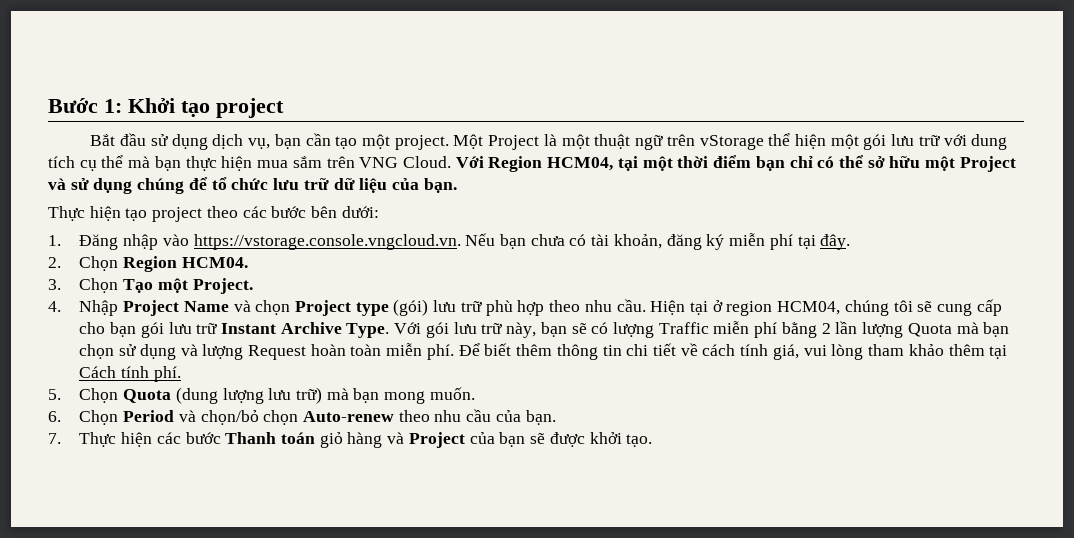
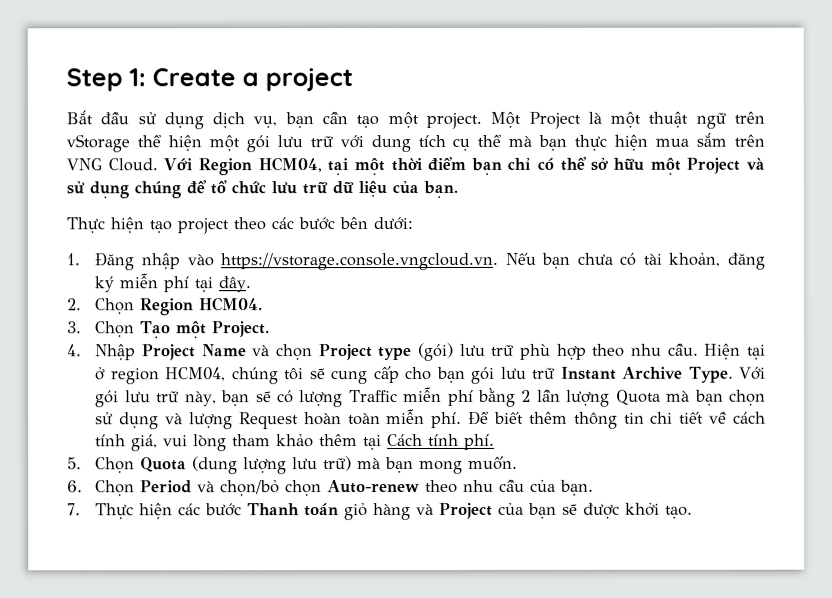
[48,98,210,117] Bước 1: Khởi tạo -> [66,68,259,92] Step 1: Create a

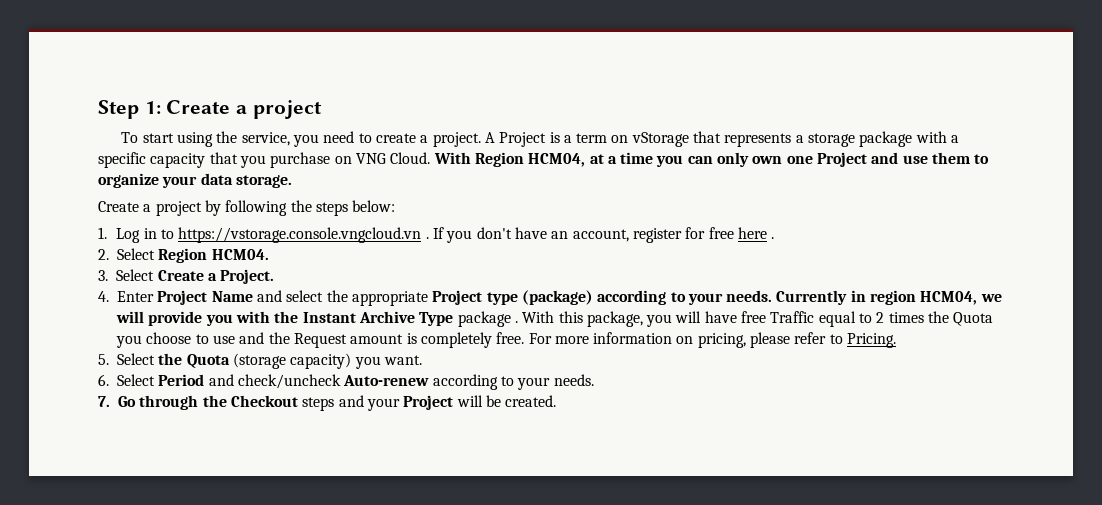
[66,110,765,130] [66,132,766,153] Bắt đầu sử dụng dịch vụ, bạn cần tạo một project. Một Project là một thuật ngữ trên vStorage thể hiện một gói lưu trữ với dung tích cụ thể mà bạn thực hiện mua sắm trên -> [121,131,960,147] [98,152,352,168] To start using the service, you need to create a project. A Project is a term on vStorage that represents a storage package with a specific capacity that you purchase on
[163,158,194,171] Với -> [433,152,471,164] With
[327,156,765,176] [66,180,458,199] [66,217,413,235] [66,252,766,271] [94,273,252,293] tại một thời điểm bạn chỉ có thể sở hữu một Project và sử dụng chúng để tổ chức lưu trữ dữ liệu của bạn. // Thực hiện tạo project theo các bước bên dưới: // 1. Đăng nhập vào https://vstorage.console.vngcloud.vn. Nếu bạn chưa có tài khoản, đăng ký miễn phí tại đây. -> [589,152,990,167] [98,173,292,188] [98,200,396,216] [98,227,775,243] at a time you can only own one Project and use them to organize your data storage. // Create a project by following the steps below: // 1. Log in to https://vstorage.console.vngcloud.vn . If you don't have an account, register for free here .
[94,298,136,315] Chọn -> [117,248,155,260] Select
[95,321,208,339] Chọn Tạo một -> [116,269,218,281] Select Create a
[95,344,137,361] Nhập -> [117,291,154,302] Enter
[252,342,766,361] [95,366,767,385] [95,386,766,408] [95,408,767,430] [95,433,496,452] [67,455,519,475] [67,478,595,497] [67,502,694,521] và chọn Project type (gói) lưu trữ phù hợp theo nhu cầu. Hiện tại ở region HCM04, chúng tôi sẽ cung cấp cho bạn gói lưu trữ Instant Archive Type. Với gói lưu trữ này, bạn sẽ có lượng Traffic miễn phí bằng 2 lần lượng Quota mà bạn chọn sử dụng và lượng Request hoàn toàn miễn phí. Để biết thêm thông tin chi tiết về cách tính giá, vui lòng tham khảo thêm tại Cách tính phí. // 5. Chọn Quota (dung lượng lưu trữ) mà bạn mong muốn. // 6. Chọn Period và chọn/bỏ chọn Auto-renew theo nhu cầu của bạn. // 7. Thực hiện các bước Thanh toán giỏ hàng và Project của bạn sẽ được khởi tạo. -> [256,290,1002,306] [116,311,994,327] [116,332,897,348] [98,353,422,369] [98,374,594,390] [98,395,557,411] and select the appropriate Project type (package) according to your needs. Currently in region HCM04, we will provide you with the Instant Archive Type package . With this package, you will have free Traffic equal to 2 times the Quota you choose to use and the Request amount is completely free. For more information on pricing, please refer to Pricing. // 5. Select the Quota (storage capacity) you want. // 6. Select Period and check/uncheck Auto-renew according to your needs. // 7. Go through the Checkout steps and your Project will be created.

